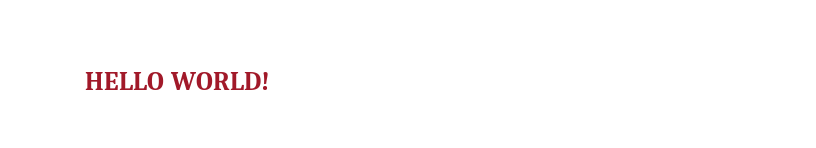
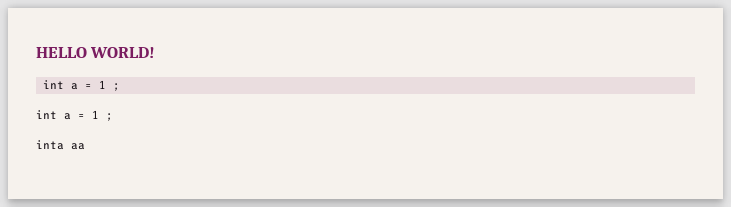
(271, 81) none -> [42,80,120,91] [36,110,113,121] [36,140,85,150] // int a = 1 ; // int a = 1 ; // inta aa

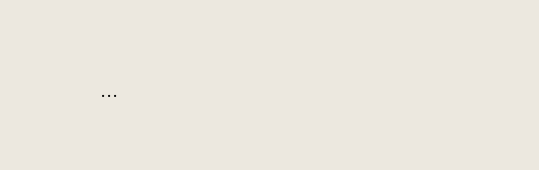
[36,47,156,58] [42,80,120,91] [36,110,113,121] [36,140,85,150] HELLO WORLD! // int a = 1 ; // int a = 1 ; // inta aa -> [100,94,118,102] ···

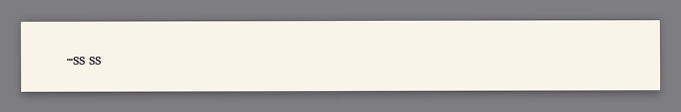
[100,94,118,102] ··· -> [67,56,103,65] ···ss ss

